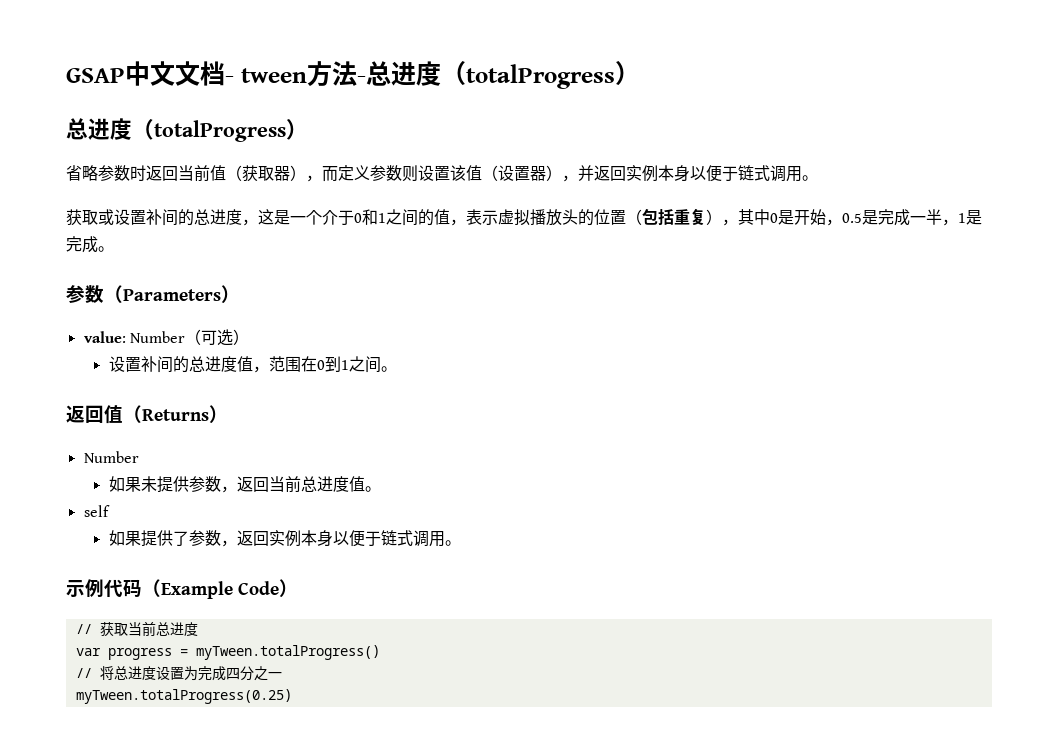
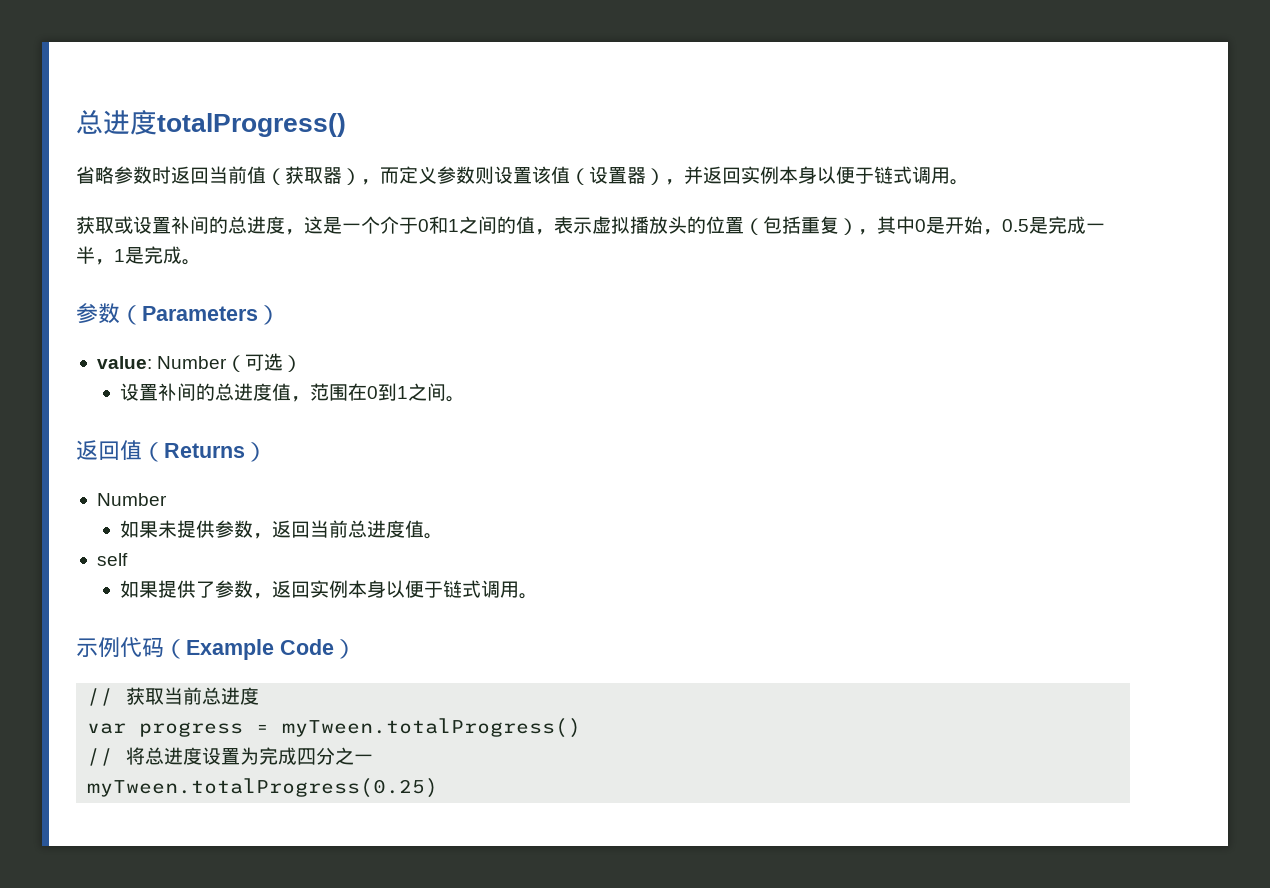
[66,61,640,89] [66,118,308,142] GSAP中文文档- tween方法-总进度（totalProgress） // 总进度（totalProgress） -> [76,110,346,137] 总进度totalProgress()

